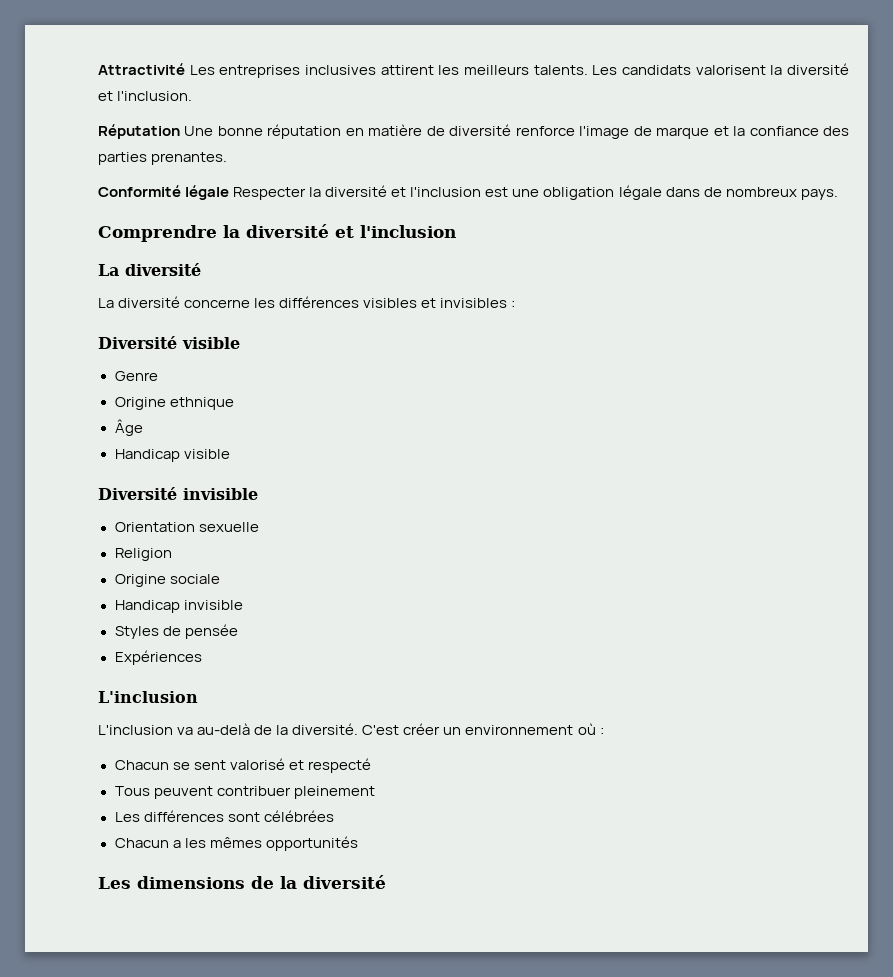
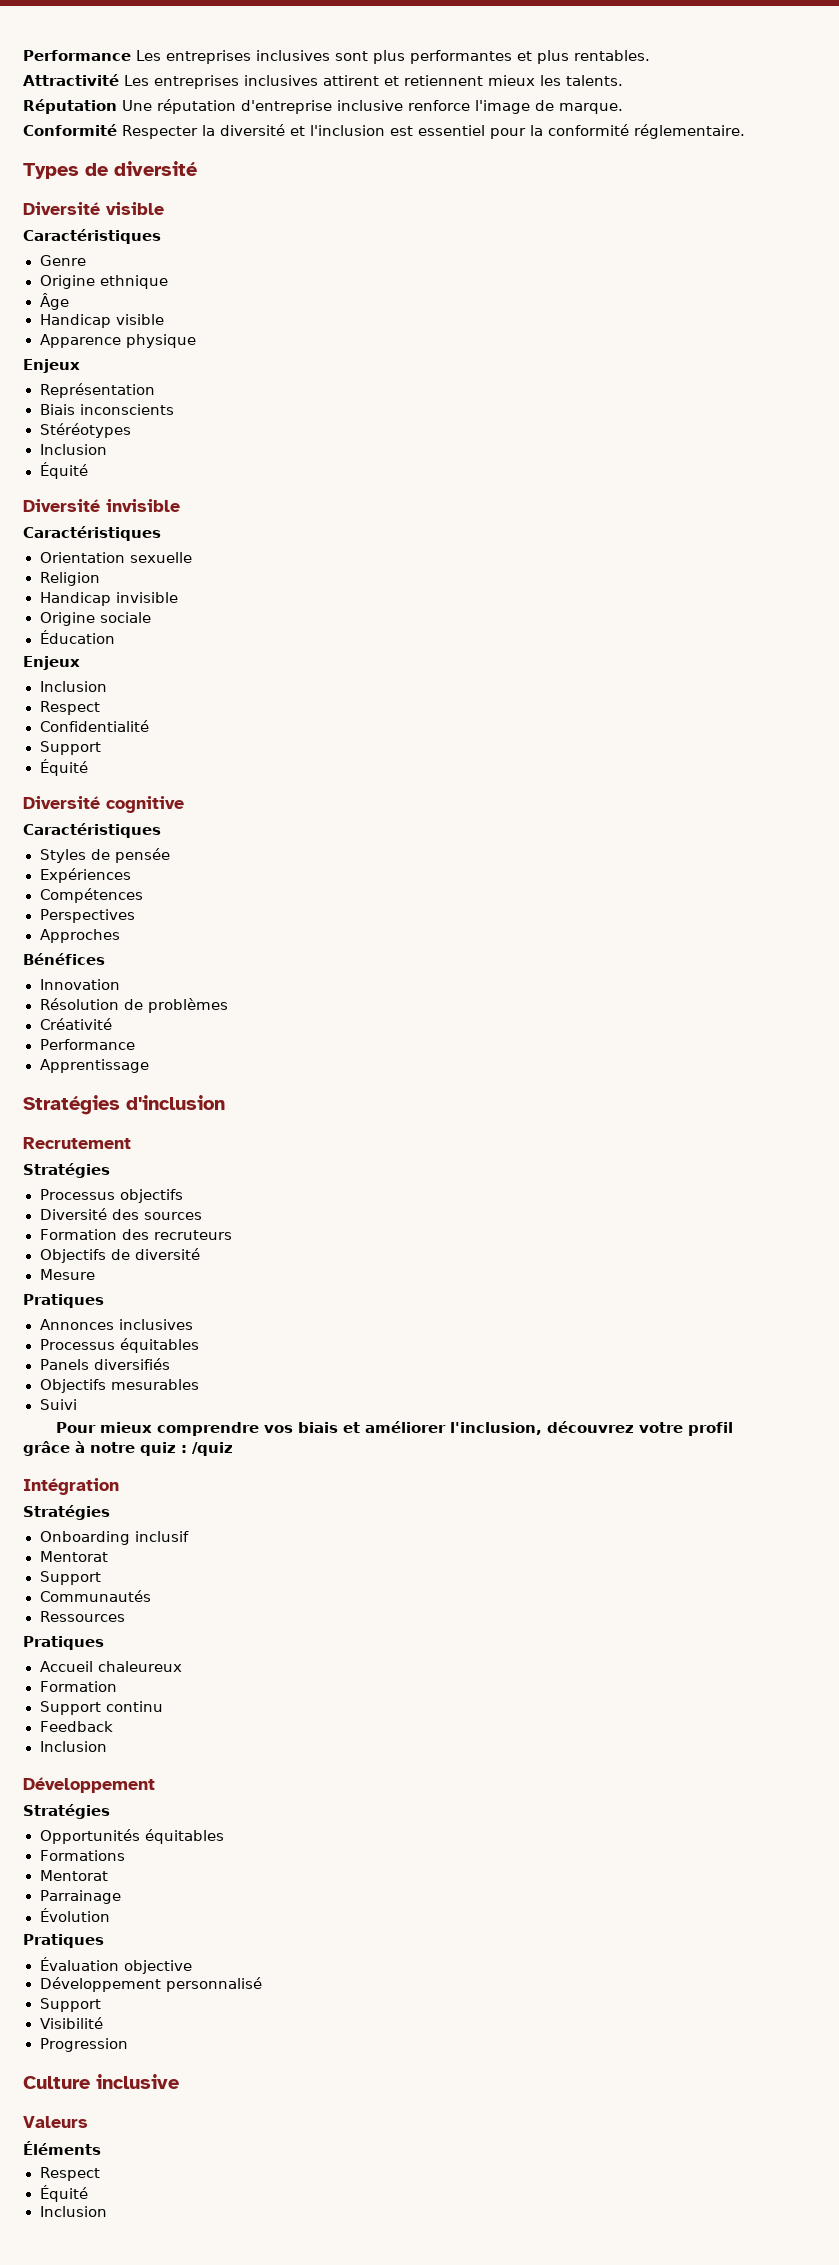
(98, 69) none -> [23,50,650,64] Performance Les entreprises inclusives sont plus performantes et plus rentables. //
[438,63,849,75] [98,91,193,101] [98,124,849,139] [98,152,228,165] les meilleurs talents. Les candidats valorisent la diversité et l'inclusion. // Réputation Une bonne réputation en matière de diversité renforce l'image de marque et la confiance des parties prenantes. -> [384,75,623,86] [23,99,623,114] et retiennent mieux les talents. // Réputation Une réputation d'entreprise inclusive renforce l'image de marque.
[185,185,230,200] légale -> (117, 130) none
[512,185,838,200] [98,224,456,242] [98,263,201,276] [98,296,516,308] une obligation légale dans de nombreux pays. // Comprendre la diversité et l'inclusion // La diversité // La diversité concerne les différences visibles et invisibles : -> [418,124,745,139] [23,161,197,179] essentiel pour la conformité réglementaire. // Types de diversité
(240, 343) none -> [23,229,161,244] // Caractéristiques
(230, 454) none -> [39,334,196,348] [23,359,80,373] [39,383,155,398] [39,404,174,415] [39,423,131,438] [39,444,107,455] [39,462,88,479] // Apparence physique // Enjeux // Représentation // Biais inconscients // Stéréotypes // Inclusion // Équité
(258, 494) none -> [23,526,161,541] // Caractéristiques
(172, 554) none -> [39,592,178,606] // Handicap invisible
[114,600,243,613] [114,624,238,639] [114,650,202,665] [98,691,198,703] [98,723,604,735] [114,758,371,773] [114,786,375,799] [114,810,334,822] [114,836,358,851] [98,875,386,889] Handicap invisible // Styles de pensée // Expériences // L'inclusion // L'inclusion va au-delà de la diversité. C'est créer un environnement où : // Chacun se sent valorisé et respecté // Tous peuvent contribuer pleinement // Les différences sont célébrées // Chacun a les mêmes opportunités // Les dimensions de la diversité -> [39,630,115,644] [23,656,80,670] [39,681,107,692] [39,701,100,715] [39,720,149,732] [39,741,101,755] [39,759,88,776] [23,796,184,813] [23,823,161,838] [39,848,170,863] [39,868,131,883] [39,888,143,903] [39,909,135,923] [39,929,120,943] [23,953,105,965] [39,979,120,990] [39,998,228,1013] [39,1018,112,1030] [39,1039,135,1050] [39,1059,149,1073] [23,1095,225,1115] [23,1137,131,1149] [23,1163,110,1178] [39,1189,183,1203] [39,1208,202,1220] [39,1229,232,1240] [39,1248,200,1263] [39,1269,95,1280] [23,1294,104,1308] [39,1319,193,1330] [39,1338,199,1353] [39,1358,170,1370] [39,1379,199,1393] [39,1399,77,1410] [55,1421,733,1436] [23,1441,233,1456] [23,1478,119,1495] [23,1505,110,1520] [39,1531,189,1545] [39,1551,108,1562] [39,1571,101,1585] [39,1590,151,1602] [39,1611,125,1622] [23,1636,104,1650] [39,1661,182,1672] [39,1681,117,1692] [39,1701,163,1715] [39,1721,113,1732] [39,1741,107,1752] [23,1777,155,1793] [23,1804,110,1819] [39,1829,224,1844] [39,1850,125,1861] [39,1870,108,1881] [39,1890,121,1904] [39,1908,110,1922] [23,1934,104,1948] [39,1957,192,1974] [39,1977,262,1992] [39,1998,101,2012] [39,2017,103,2029] [39,2038,128,2052] [23,2074,179,2089] [23,2116,88,2128] [23,2141,101,2155] [39,2167,100,2181] [39,2185,88,2202] [39,2206,107,2217] Éducation // Enjeux // Inclusion // Respect // Confidentialité // Support // Équité // Diversité cognitive // Caractéristiques // Styles de pensée // Expériences // Compétences // Perspectives // Approches // Bénéfices // Innovation // Résolution de problèmes // Créativité // Performance // Apprentissage // Stratégies d'inclusion // Recrutement // Stratégies // Processus objectifs // Diversité des sources // Formation des recruteurs // Objectifs de diversité // Mesure // Pratiques // Annonces inclusives // Processus équitables // Panels diversifiés // Objectifs mesurables // Suivi // Pour mieux comprendre vos biais et améliorer l'inclusion, découvrez votre profil grâce à notre quiz : /quiz // Intégration // Stratégies // Onboarding inclusif // Mentorat // Support // Communautés // Ressources // Pratiques // Accueil chaleureux // Formation // Support continu // Feedback // Inclusion // Développement // Stratégies // Opportunités équitables // Formations // Mentorat // Parrainage // Évolution // Pratiques // Évaluation objective // Développement personnalisé // Support // Visibilité // Progression // Culture inclusive // Valeurs // Éléments // Respect // Équité // Inclusion

